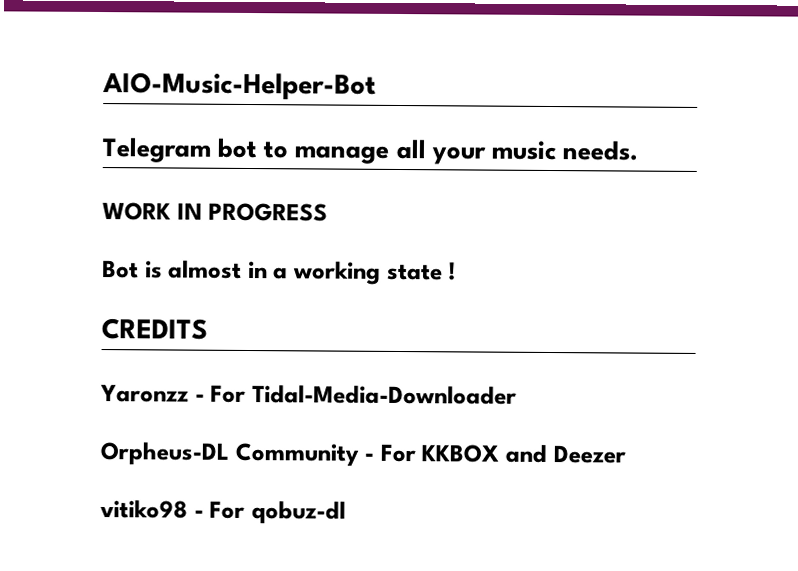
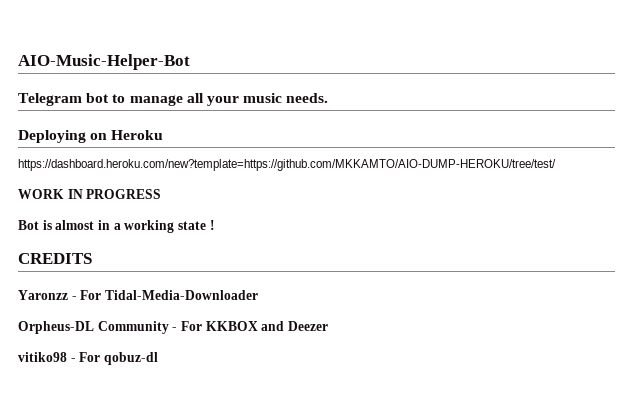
(639, 150) none -> [18,130,164,143] [18,159,556,171] // Deploying on Heroku // https://dashboard.heroku.com/new?template=https://github.com/MKKAMTO/AIO-DUMP-HEROKU/tree/test/

